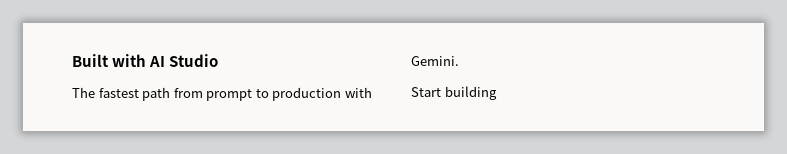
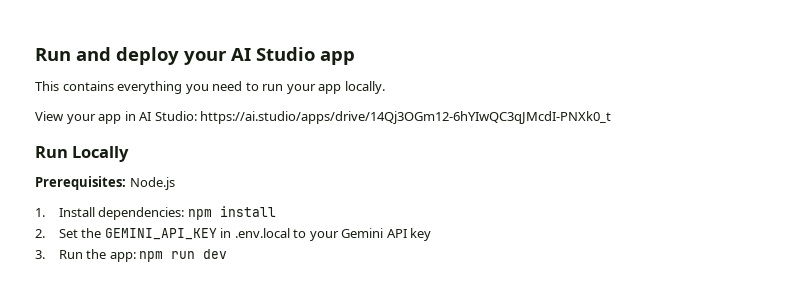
[72,54,219,67] [72,87,372,101] [411,56,459,66] [411,86,497,100] Built with AI Studio // The fastest path from prompt to production with Gemini. // Start building -> [35,47,355,65] [35,81,385,94] [35,111,612,124] [35,146,130,162] [35,176,175,190] [35,206,276,220] [35,228,432,241] [35,249,228,262] Run and deploy your AI Studio app // This contains everything you need to run your app locally. // View your app in AI Studio: https://ai.studio/apps/drive/14Qj3OGm12-6hYIwQC3qJMcdI-PNXk0_t // Run Locally // Prerequisites: Node.js // 1. Install dependencies: npm install // 2. Set the GEMINI_API_KEY in .env.local to your Gemini API key // 3. Run the app: npm run dev

